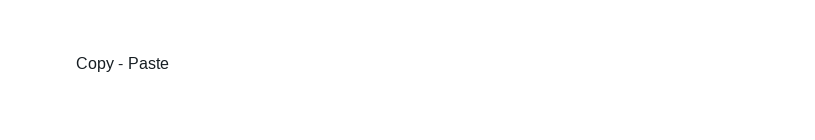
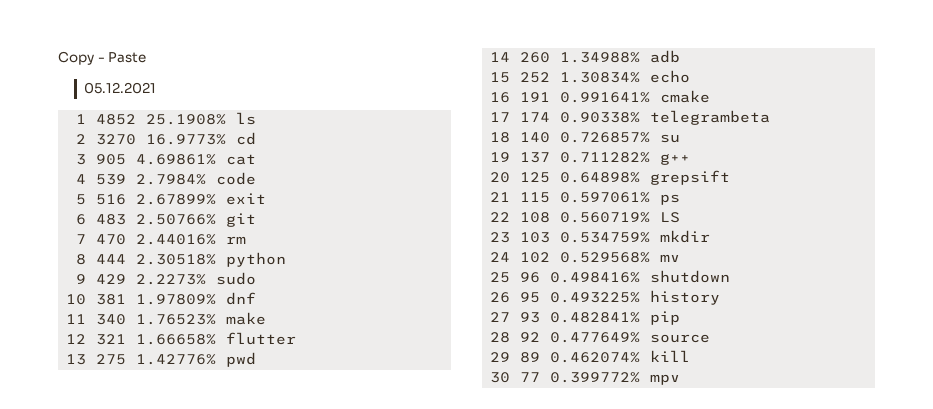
(169, 63) none -> [83,82,156,94] [76,112,257,125] [76,132,257,145] [76,154,257,165] [76,172,257,185] [76,193,267,205] [76,213,257,227] [76,234,247,245] [76,252,287,267] [76,272,257,285] [66,292,257,305] [66,312,267,325] [66,332,297,345] [66,352,257,367] [490,50,681,63] [490,70,691,83] [490,90,711,103] [490,110,771,125] [490,132,681,143] [490,152,691,165] [490,170,731,185] [490,192,681,205] [490,212,681,223] [490,230,711,243] [490,252,681,263] [490,270,731,283] [490,290,721,305] [490,311,681,325] [490,332,711,343] [490,350,691,363] [490,372,681,385] // 05.12.2021 // 1 4852 25.1908% ls // 2 3270 16.9773% cd // 3 905 4.69861% cat // 4 539 2.7984% code // 5 516 2.67899% exit // 6 483 2.50766% git // 7 470 2.44016% rm // 8 444 2.30518% python // 9 429 2.2273% sudo // 10 381 1.97809% dnf // 11 340 1.76523% make // 12 321 1.66658% flutter // 13 275 1.42776% pwd // 14 260 1.34988% adb // 15 252 1.30834% echo // 16 191 0.991641% cmake // 17 174 0.90338% telegrambeta // 18 140 0.726857% su // 19 137 0.711282% g++ // 20 125 0.64898% grepsift // 21 115 0.597061% ps // 22 108 0.560719% LS // 23 103 0.534759% mkdir // 24 102 0.529568% mv // 25 96 0.498416% shutdown // 26 95 0.493225% history // 27 93 0.482841% pip // 28 92 0.477649% source // 29 89 0.462074% kill // 30 77 0.399772% mpv

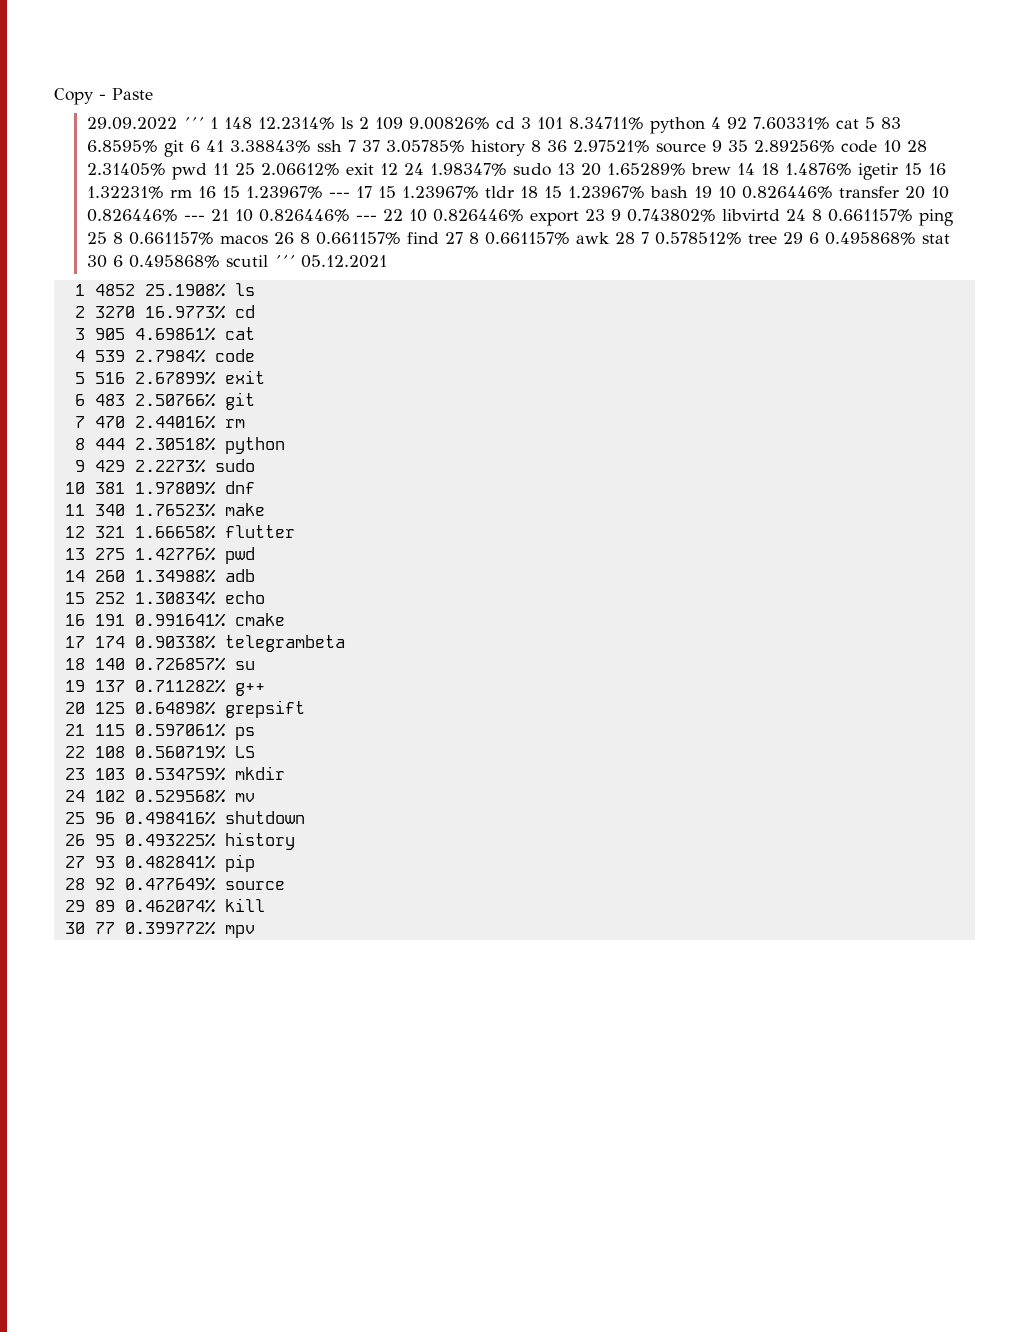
(147, 57) none -> [86,117,901,134] [86,140,927,157] [86,163,946,180] [86,186,949,199] [86,209,953,226] [86,232,950,245] [86,255,295,268] 29.09.2022 ´´´ 1 148 12.2314% ls 2 109 9.00826% cd 3 101 8.34711% python 4 92 7.60331% cat 5 83 6.8595% git 6 41 3.38843% ssh 7 37 3.05785% history 8 36 2.97521% source 9 35 2.89256% code 10 28 2.31405% pwd 11 25 2.06612% exit 12 24 1.98347% sudo 13 20 1.65289% brew 14 18 1.4876% igetir 15 16 1.32231% rm 16 15 1.23967% --- 17 15 1.23967% tldr 18 15 1.23967% bash 19 10 0.826446% transfer 20 10 0.826446% --- 21 10 0.826446% --- 22 10 0.826446% export 23 9 0.743802% libvirtd 24 8 0.661157% ping 25 8 0.661157% macos 26 8 0.661157% find 27 8 0.661157% awk 28 7 0.578512% tree 29 6 0.495868% stat 30 6 0.495868% scutil ´´´

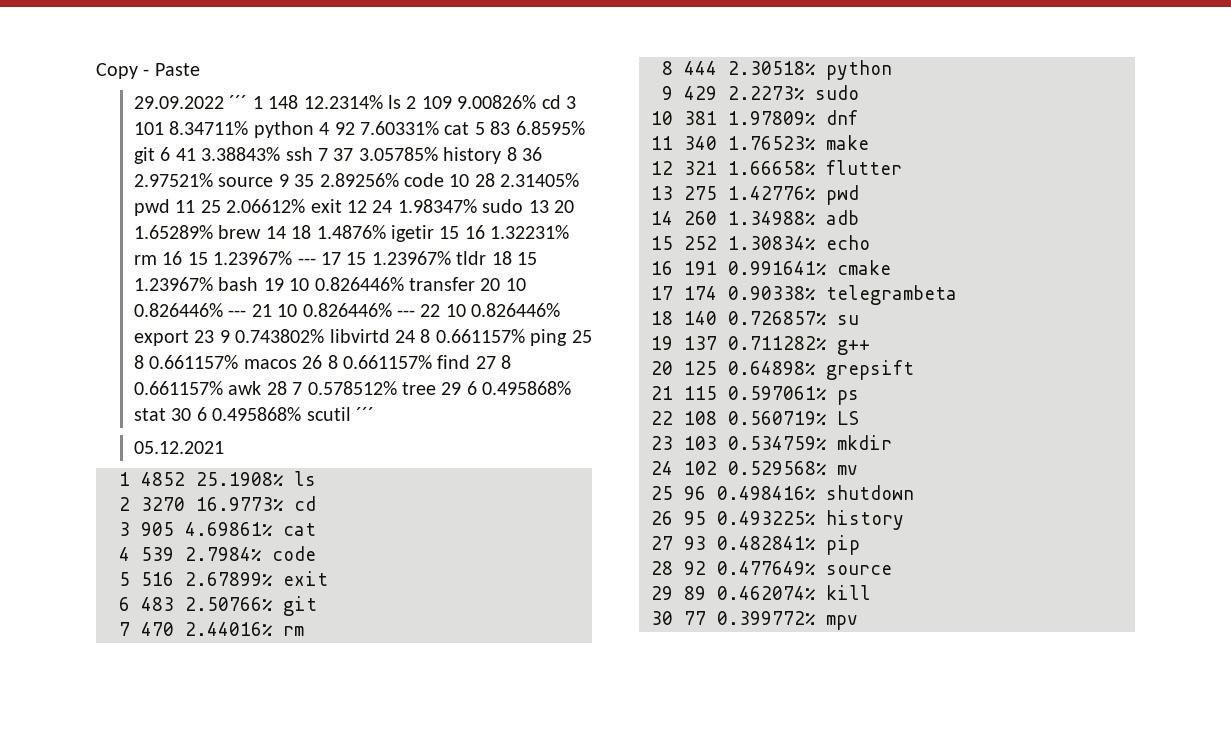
(295, 261) none -> (374, 414) //

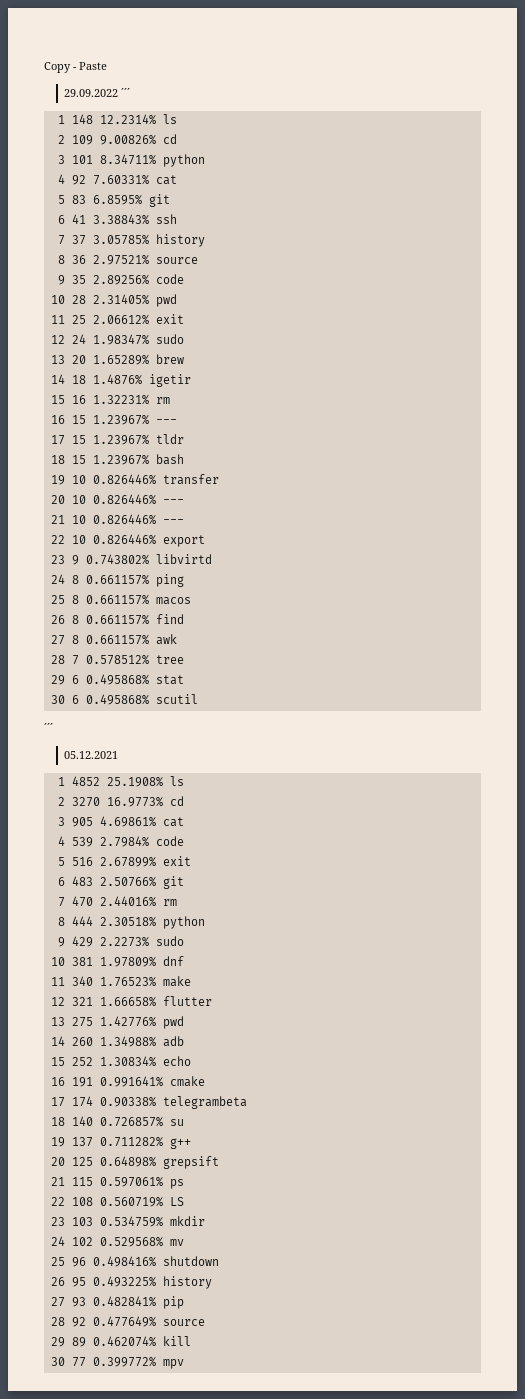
(248, 102) none -> (131, 92) //
(401, 102) none -> (177, 119) //
(561, 102) none -> (177, 139) //
(314, 129) none -> (205, 160) //
(470, 128) none -> (177, 180) //
(155, 155) none -> (170, 200) //
(313, 154) none -> (177, 219) //
(502, 155) none -> (205, 240) //
(274, 182) none -> (198, 260) //
(444, 180) none -> (184, 279) //
(170, 207) none -> (177, 300) //
(342, 206) none -> (184, 319) //
(524, 206) none -> (184, 339) //
(262, 232) none -> (184, 359) //
(434, 233) none -> (191, 380) //
(157, 260) none -> (170, 400) //
(316, 261) none -> (177, 421) //
(487, 258) none -> (184, 439) //
(259, 284) none -> (184, 459) //
(475, 284) none -> (219, 479) //
(247, 313) none -> (184, 501) //
(415, 313) none -> (184, 521) //
(189, 338) none -> (205, 541) //
(390, 336) none -> (212, 559) //
(568, 337) none -> (184, 580) //
(297, 364) none -> (191, 601) //
(471, 362) none -> (184, 619) //
(262, 388) none -> (177, 639) //
(436, 388) none -> (184, 659) //
(166, 414) none -> (184, 680) //
(351, 414) none -> (198, 699) //

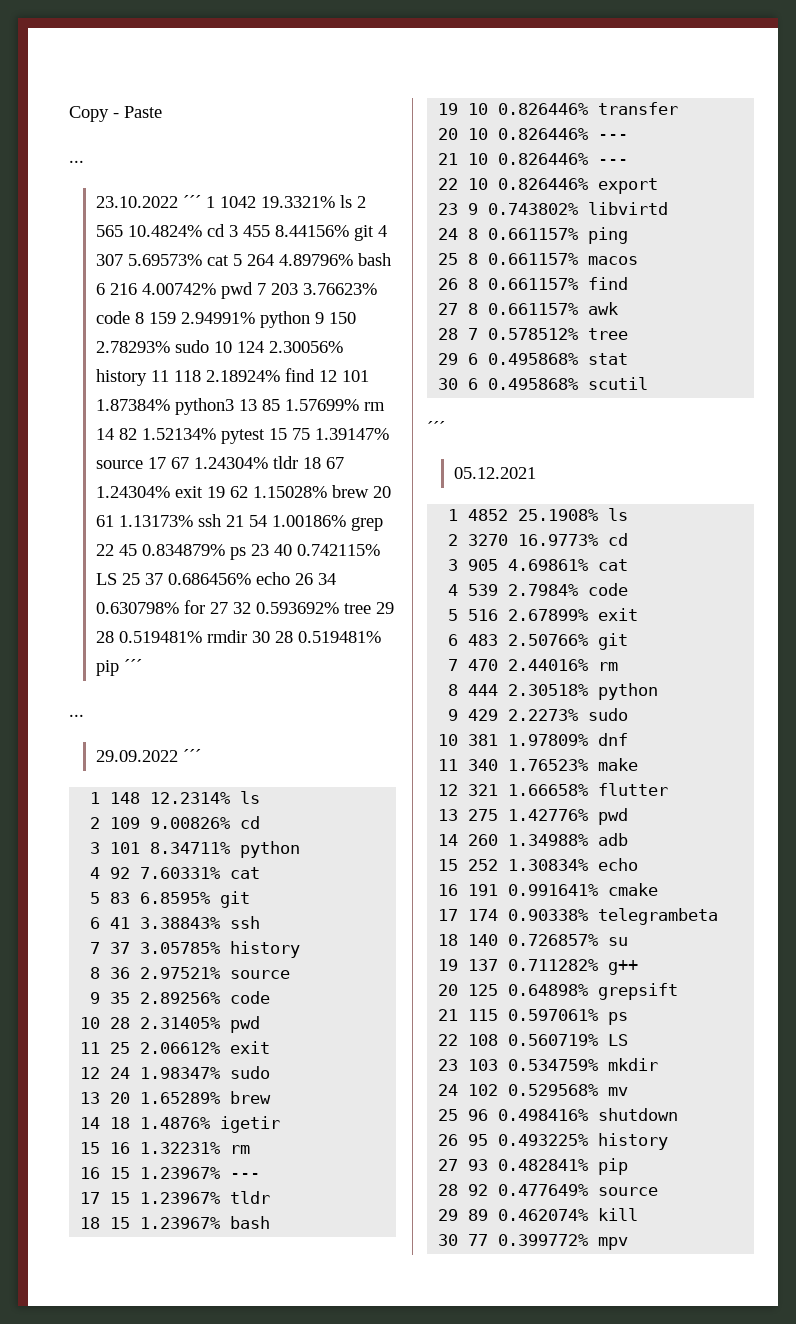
(107, 66) none -> [69,160,84,163] [96,195,367,208] [96,224,388,241] [96,253,392,266] [96,282,378,299] [96,311,357,328] [96,340,344,353] [96,368,370,386] [96,398,386,415] [96,428,390,444] [96,456,345,469] [96,485,392,498] [96,514,384,531] [96,544,381,560] [96,572,337,585] [96,600,395,614] [96,630,382,643] [96,659,143,676] [69,714,84,717] // ... // 23.10.2022 ´´´ 1 1042 19.3321% ls 2 565 10.4824% cd 3 455 8.44156% git 4 307 5.69573% cat 5 264 4.89796% bash 6 216 4.00742% pwd 7 203 3.76623% code 8 159 2.94991% python 9 150 2.78293% sudo 10 124 2.30056% history 11 118 2.18924% find 12 101 1.87384% python3 13 85 1.57699% rm 14 82 1.52134% pytest 15 75 1.39147% source 17 67 1.24304% tldr 18 67 1.24304% exit 19 62 1.15028% brew 20 61 1.13173% ssh 21 54 1.00186% grep 22 45 0.834879% ps 23 40 0.742115% LS 25 37 0.686456% echo 26 34 0.630798% for 27 32 0.593692% tree 29 28 0.519481% rmdir 30 28 0.519481% pip ´´´ // ...

